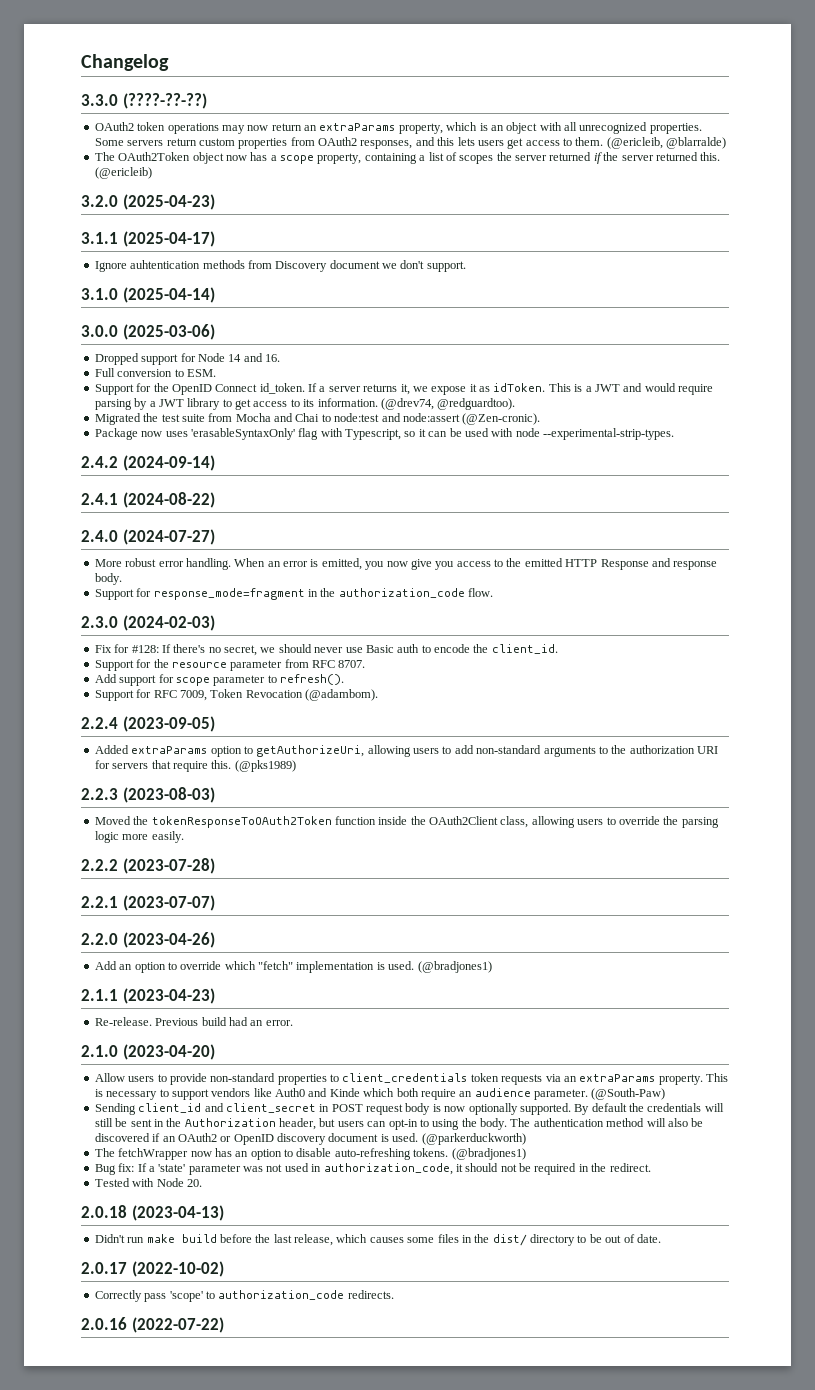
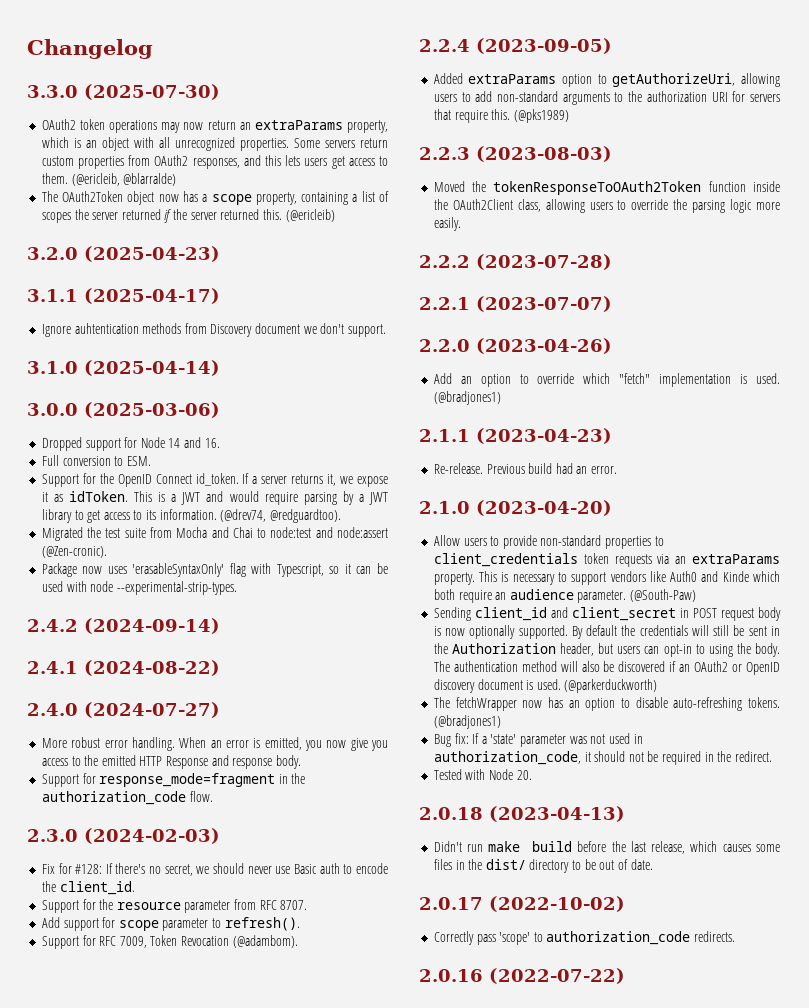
[122,93,207,109] (????-??-??) -> [84,84,220,100] (2025-07-30)

